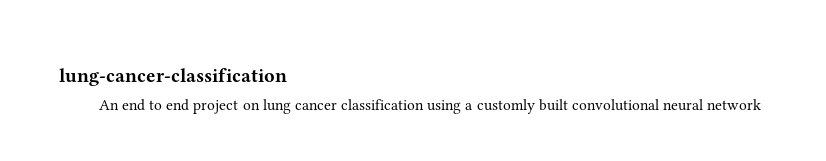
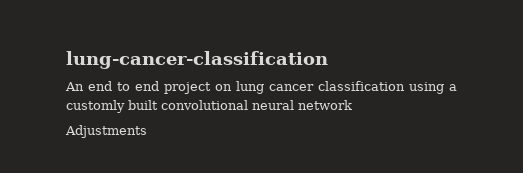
(762, 104) none -> [65,125,147,138] // Adjustments

